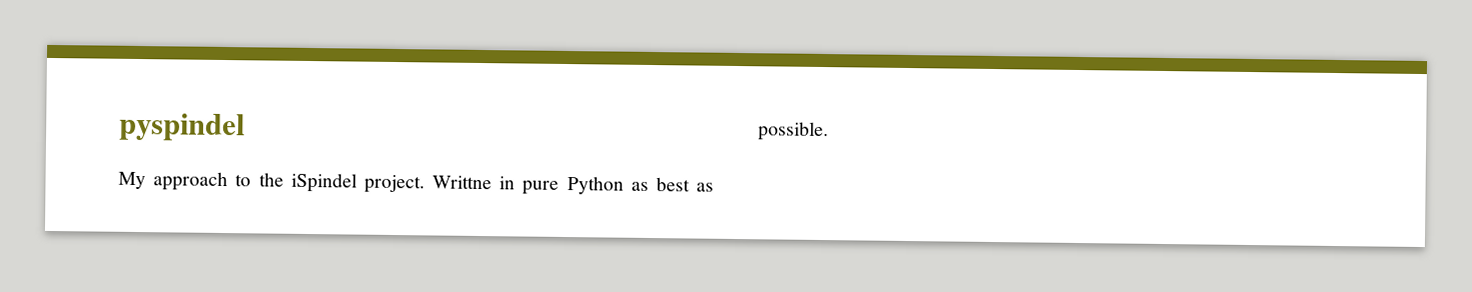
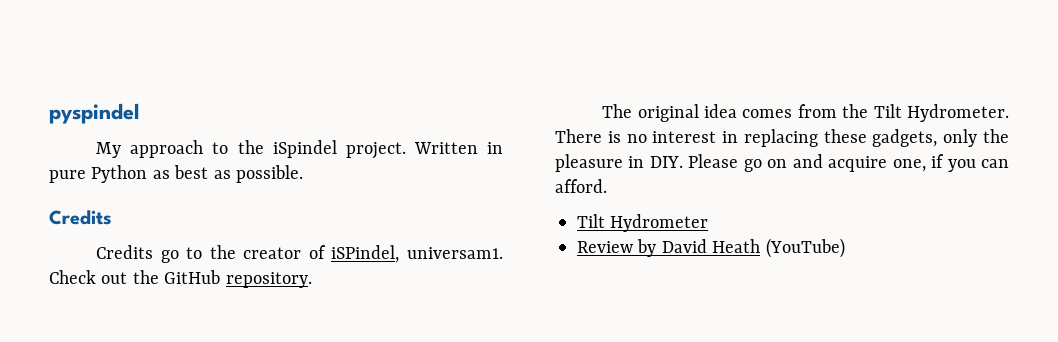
[431,175,492,190] Writtne -> [413,142,478,154] Written
(829, 131) none -> [49,210,112,225] [96,245,503,263] [49,270,312,288] [602,104,1009,122] [555,129,1009,147] [555,154,1009,172] [555,179,607,193] [577,214,709,232] [577,238,845,258] // Credits // Credits go to the creator of iSPindel, universam1. Check out the GitHub repository. // The original idea comes from the Tilt Hydrometer. There is no interest in replacing these gadgets, only the pleasure in DIY. Please go on and acquire one, if you can afford. // Tilt Hydrometer // Review by David Heath (YouTube)

